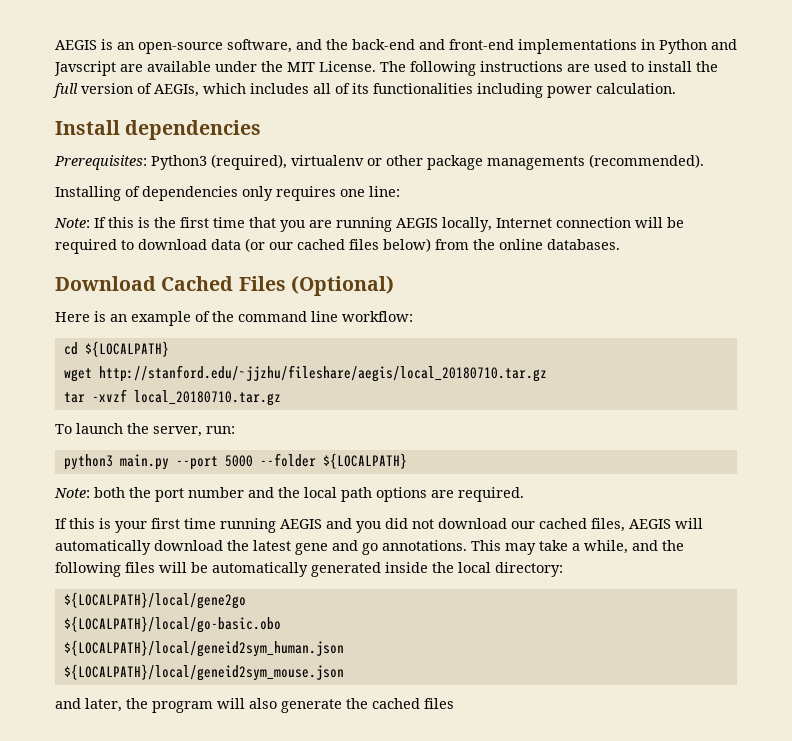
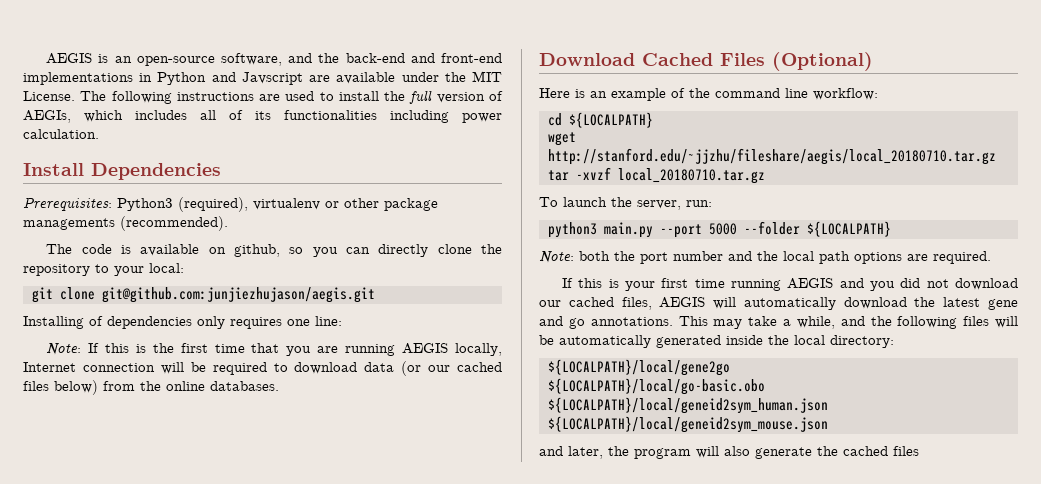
[125,120,262,140] dependencies -> [91,163,221,180] Dependencies
(704, 161) none -> [46,244,503,257] [23,263,184,276] [32,287,375,303] // The code is available on github, so you can directly clone the repository to your local: // git clone git@github.com:junjiezhujason/aegis.git

